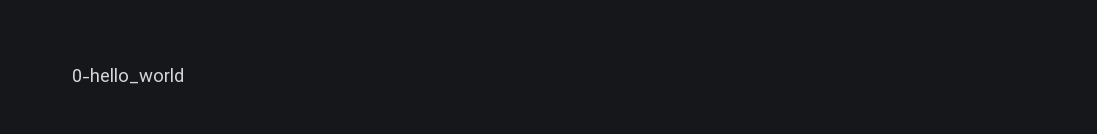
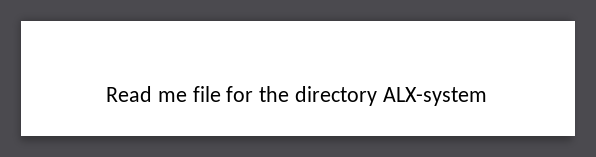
[72,68,184,84] 0-hello_world -> [106,86,487,106] Read me file for the directory ALX-system

